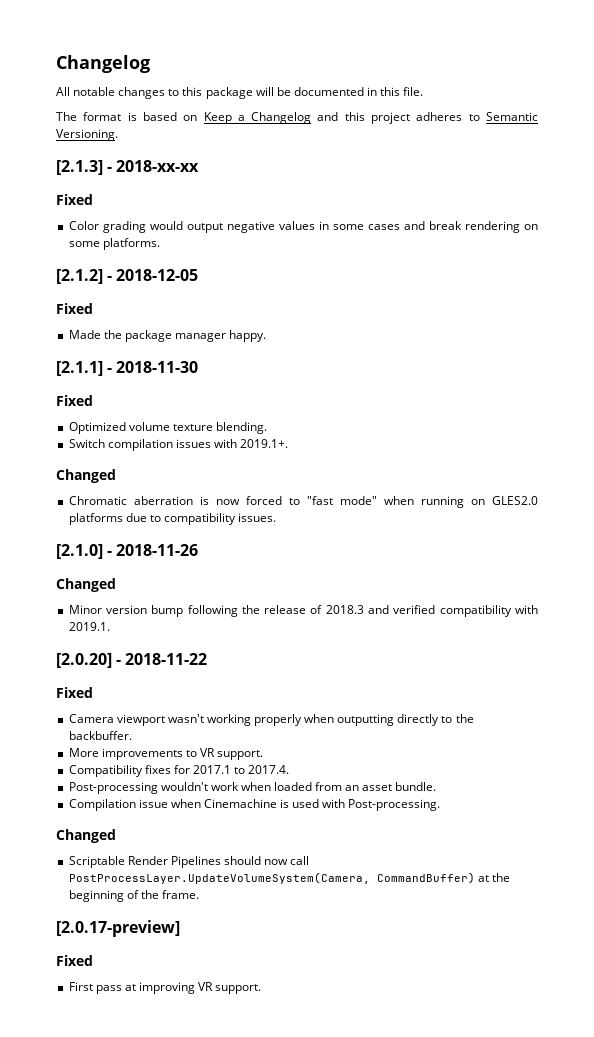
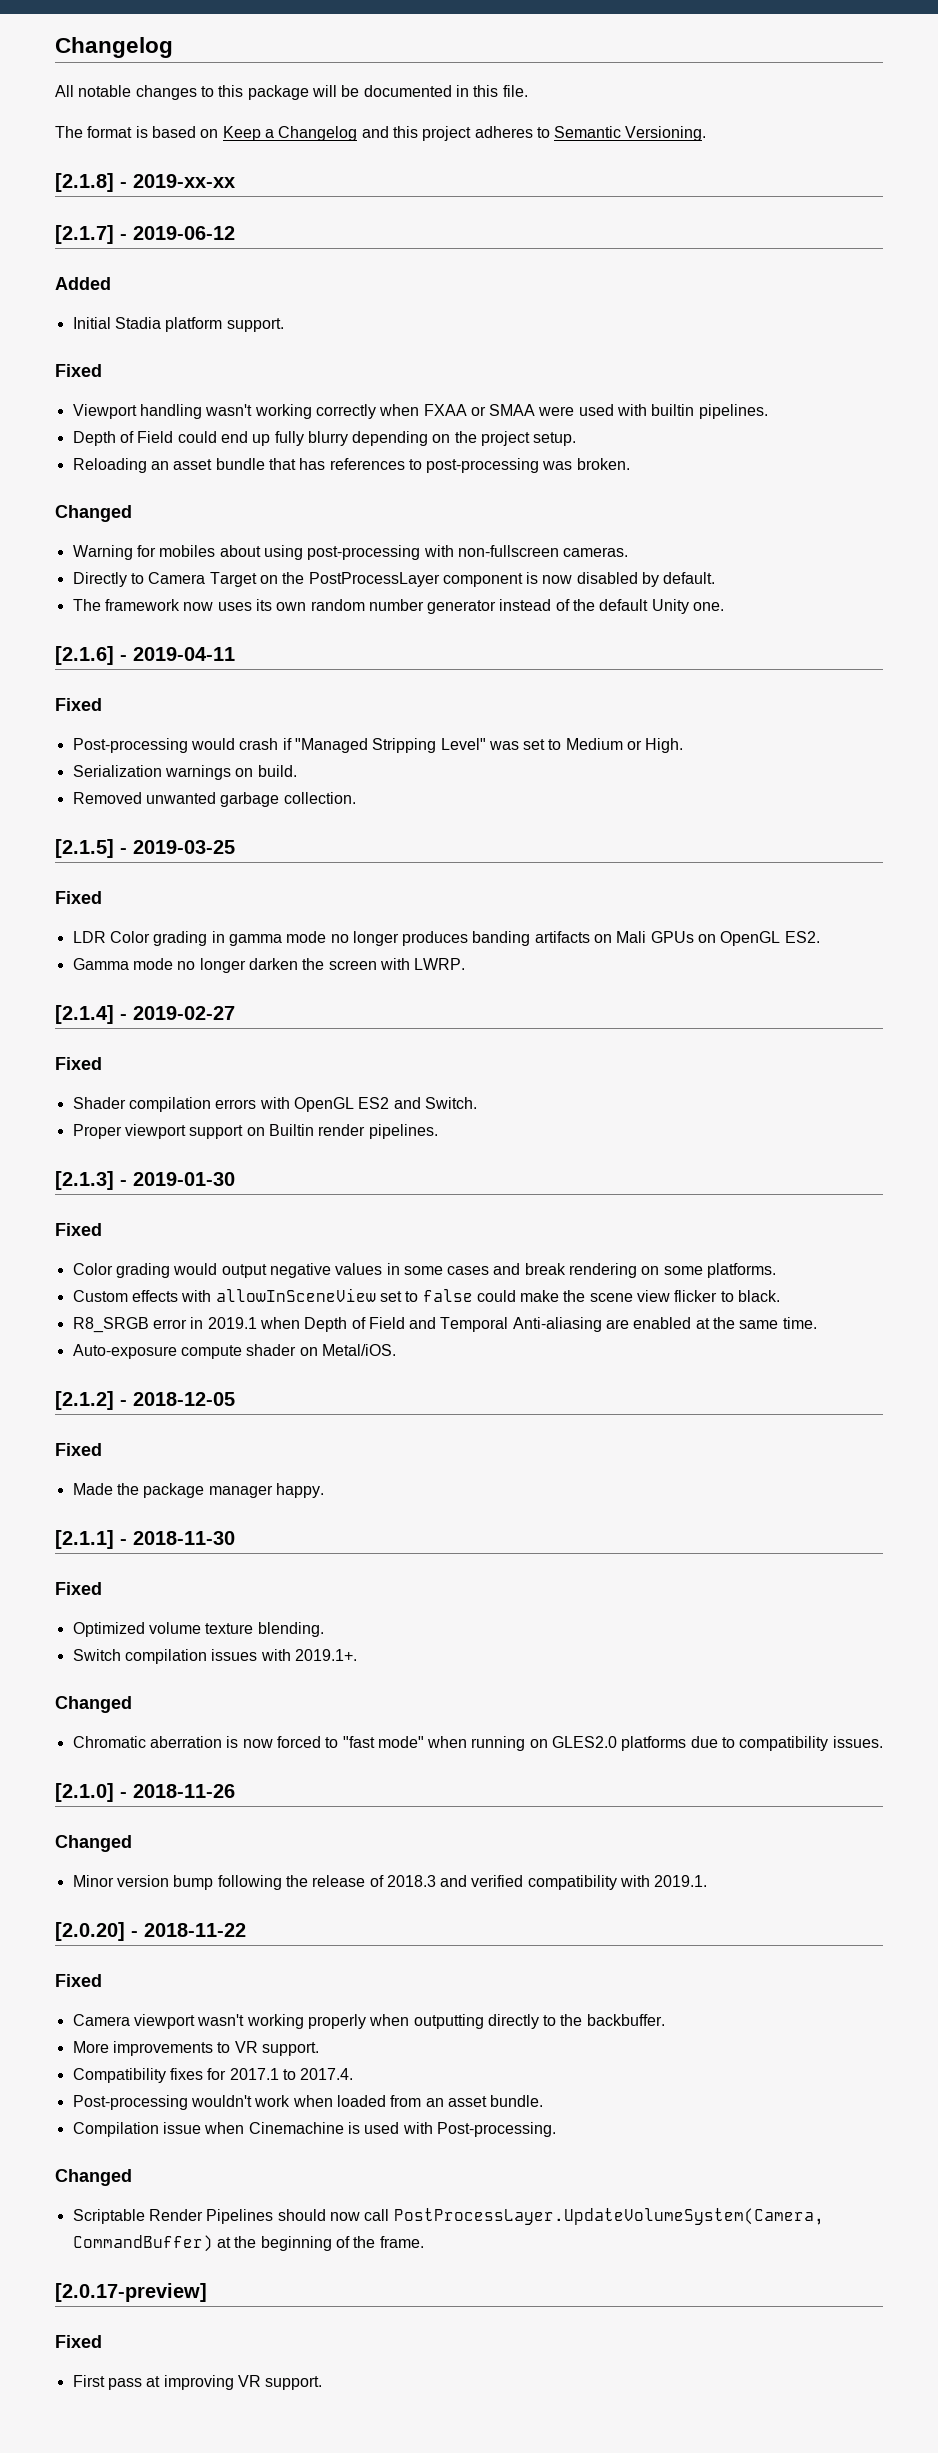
(118, 135) none -> [55,173,235,192] [55,225,235,244] [55,277,111,290] [72,317,284,332] [55,364,102,377] [72,404,768,419] [72,431,577,446] [72,458,630,473] [55,505,132,522] [72,545,629,560] [72,572,716,587] [72,599,725,614] [55,646,235,665] [55,698,102,711] [72,738,684,753] [72,765,297,780] [72,792,356,807] [55,839,235,858] [55,891,102,904] [72,931,820,946] [72,958,466,973] [55,1005,235,1024] [55,1057,102,1070] [72,1097,477,1112] [72,1124,438,1139] // [2.1.8] - 2019-xx-xx // [2.1.7] - 2019-06-12 // Added // Initial Stadia platform support. // Fixed // Viewport handling wasn't working correctly when FXAA or SMAA were used with builtin pipelines. // Depth of Field could end up fully blurry depending on the project setup. // Reloading an asset bundle that has references to post-processing was broken. // Changed // Warning for mobiles about using post-processing with non-fullscreen cameras. // Directly to Camera Target on the PostProcessLayer component is now disabled by default. // The framework now uses its own random number generator instead of the default Unity one. // [2.1.6] - 2019-04-11 // Fixed // Post-processing would crash if "Managed Stripping Level" was set to Medium or High. // Serialization warnings on build. // Removed unwanted garbage collection. // [2.1.5] - 2019-03-25 // Fixed // LDR Color grading in gamma mode no longer produces banding artifacts on Mali GPUs on OpenGL ES2. // Gamma mode no longer darken the screen with LWRP. // [2.1.4] - 2019-02-27 // Fixed // Shader compilation errors with OpenGL ES2 and Switch. // Proper viewport support on Builtin render pipelines.
[116,160,200,172] 2018-xx-xx -> [133,1172,235,1186] 2019-01-30
(160, 244) none -> [72,1288,781,1302] [72,1317,817,1333] [72,1344,396,1359] // Custom effects with allowInSceneView set to false could make the scene view flicker to black. // R8_SRGB error in 2019.1 when Depth of Field and Temporal Anti-aliasing are enabled at the same time. // Auto-exposure compute shader on Metal/iOS.

